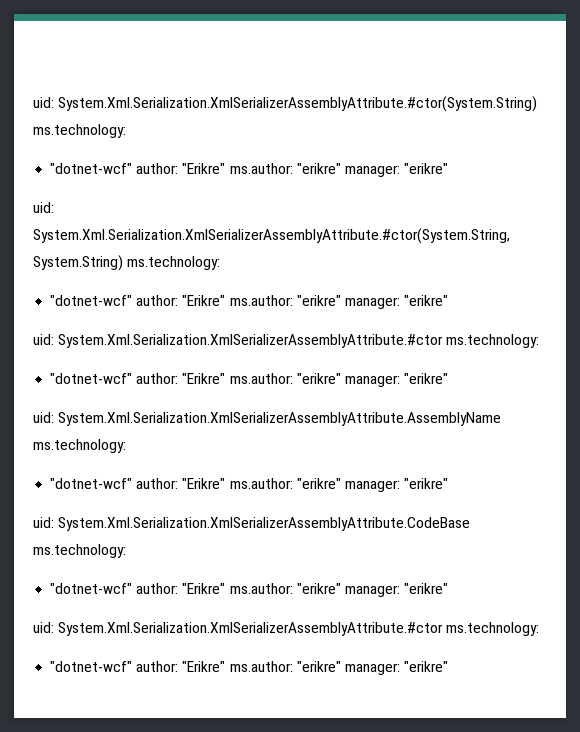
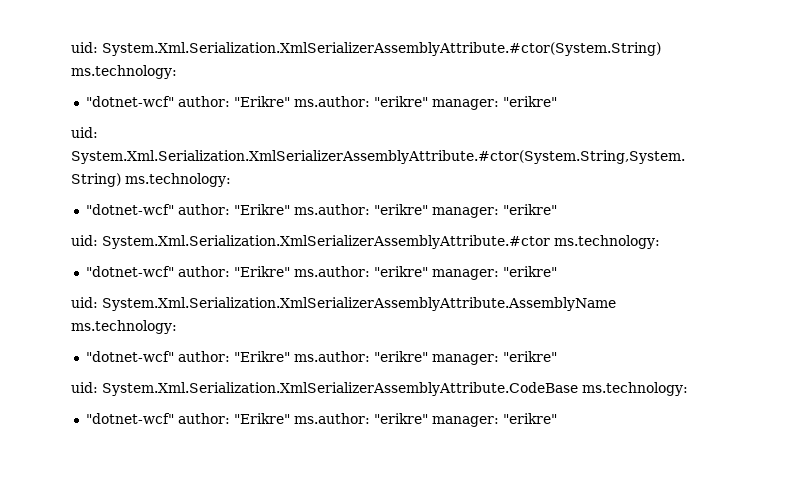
[33,622,540,636] [50,661,449,675] // uid: System.Xml.Serialization.XmlSerializerAssemblyAttribute.#ctor ms.technology: // "dotnet-wcf" author: "Erikre" ms.author: "erikre" manager: "erikre" -> (557, 418) none

